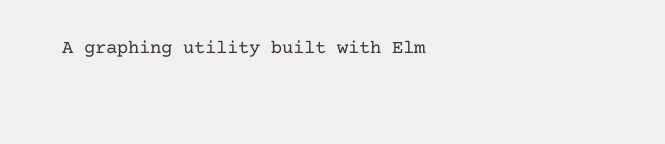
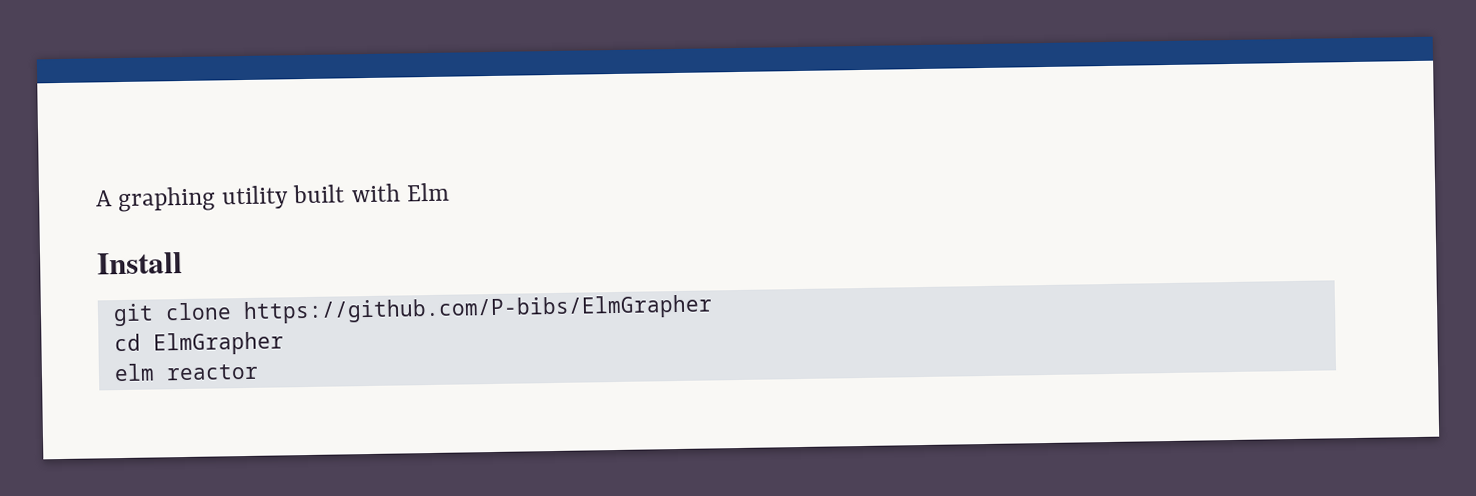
(426, 46) none -> [97,252,183,275] [112,294,713,327] [113,331,284,356] [113,363,259,382] // Install // git clone https://github.com/P-bibs/ElmGrapher // cd ElmGrapher // elm reactor

